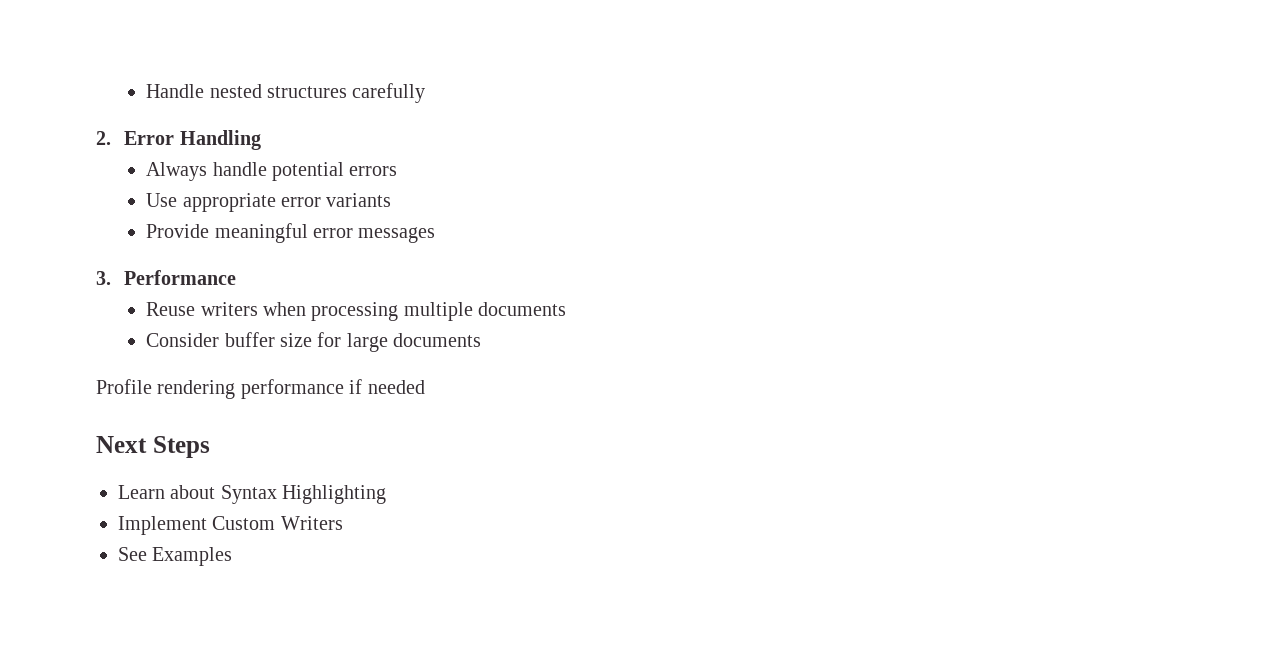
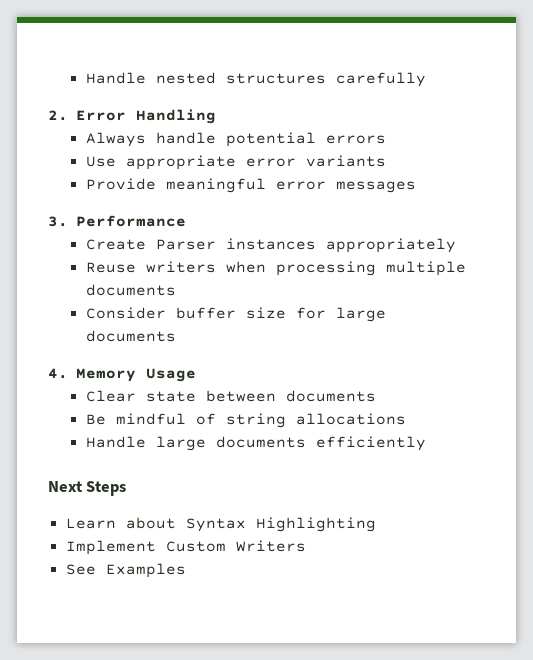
(237, 277) none -> [85,238,456,253] // Create Parser instances appropriately
[96,379,425,399] Profile rendering performance if needed -> [48,368,196,382] [85,390,376,402] [85,413,406,428] [85,436,426,451] 4. Memory Usage // Clear state between documents // Be mindful of string allocations // Handle large documents efficiently

